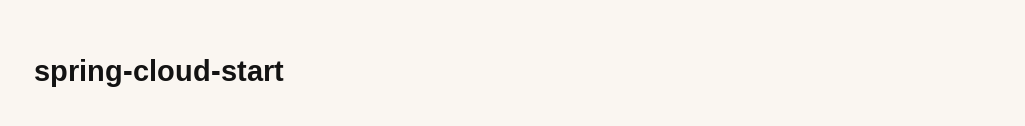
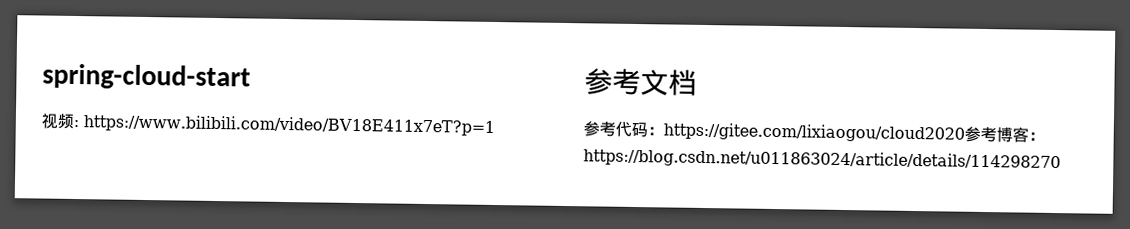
(284, 73) none -> [41,112,495,136] [584,68,697,96] [583,121,1045,143] [583,148,1061,172] // 视频: https://www.bilibili.com/video/BV18E411x7eT?p=1 // 参考文档 // 参考代码：https://gitee.com/lixiaogou/cloud2020参考博客：https://blog.csdn.net/u011863024/article/details/114298270

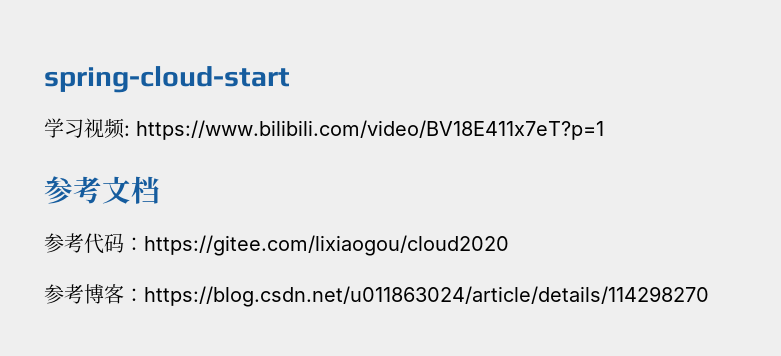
(251, 77) none -> [44,118,84,138] 学习
(965, 132) none -> (509, 245) //

